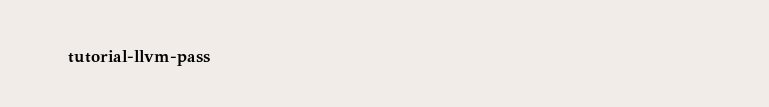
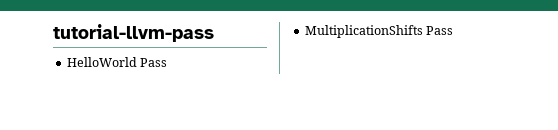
(210, 58) none -> [66,57,168,67] [304,25,454,38] // HelloWorld Pass // MultiplicationShifts Pass

